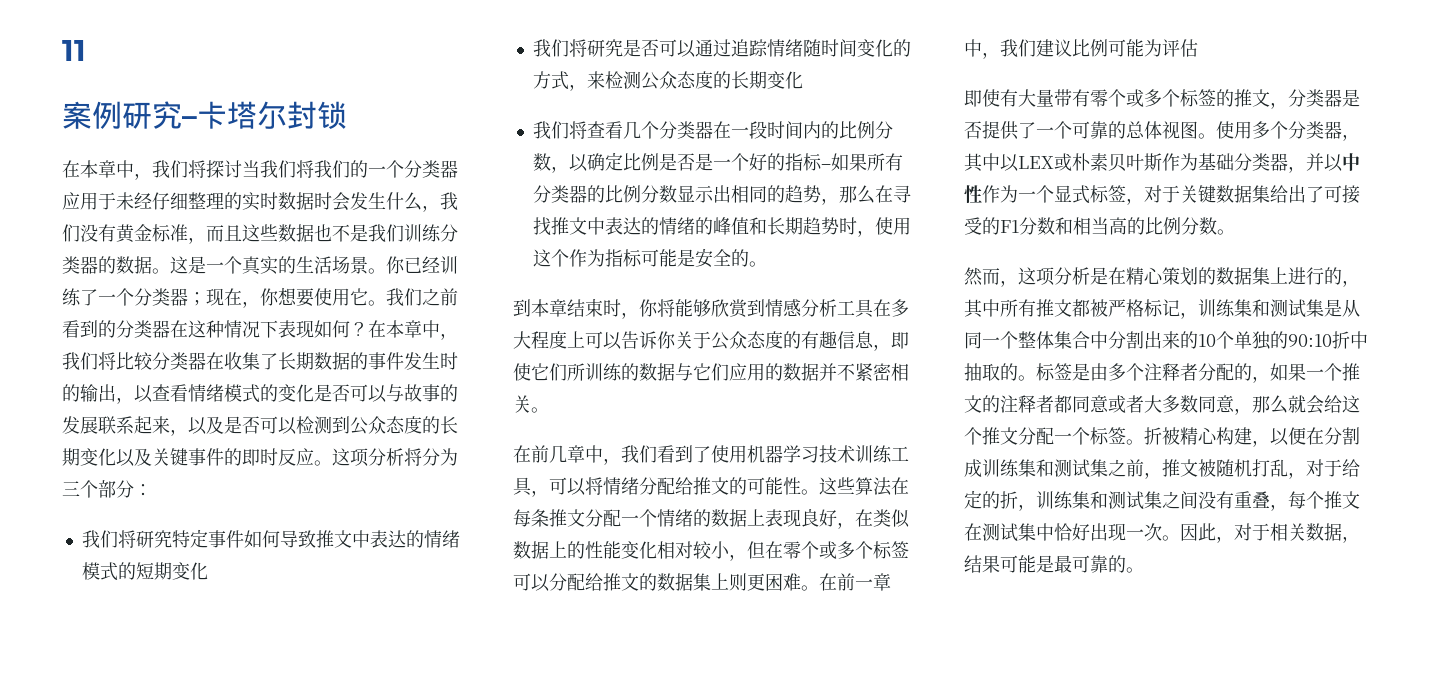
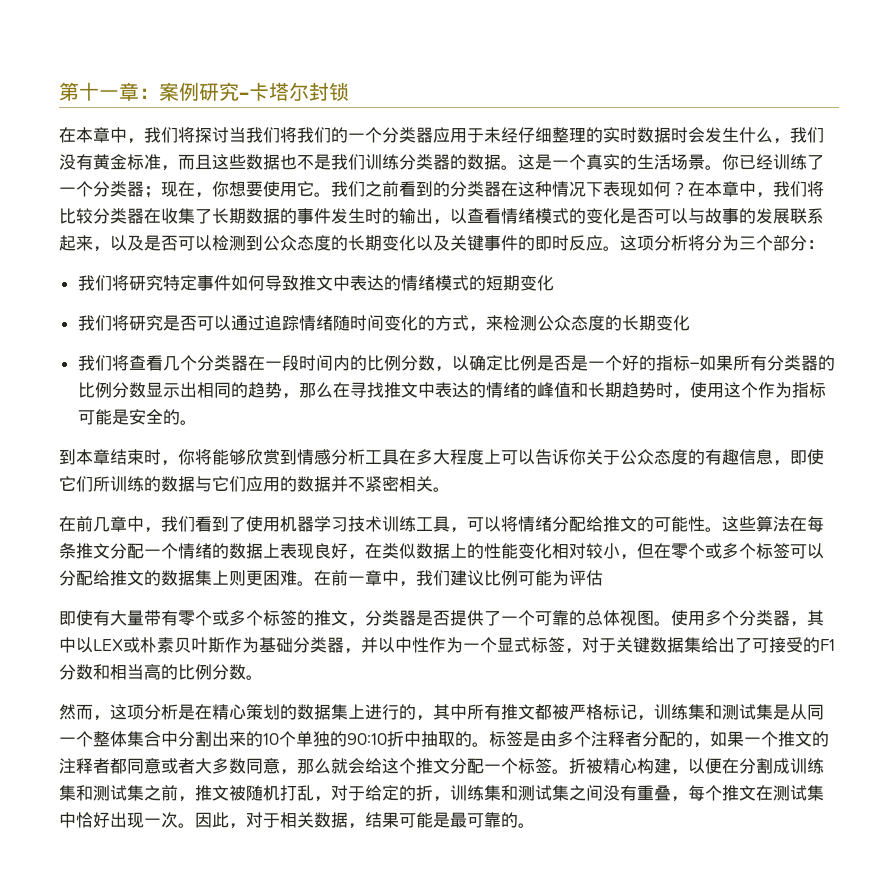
[62,40,86,61] 11 // -> [59,82,159,101] 第十一章：

